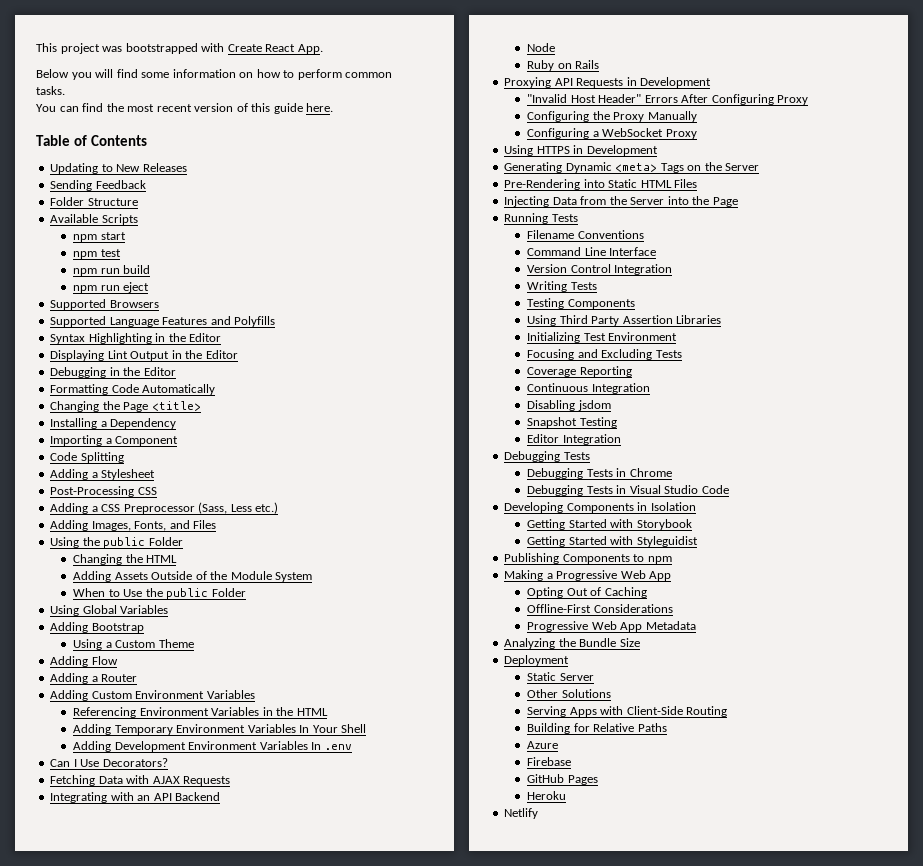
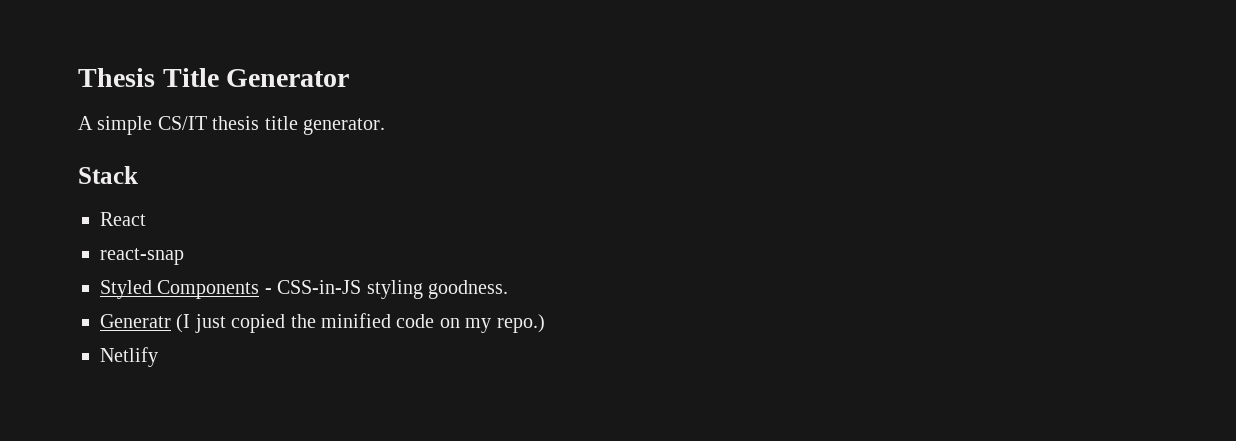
[36,43,323,54] [36,69,393,80] [36,86,65,95] [36,103,334,114] [36,135,147,146] [50,163,187,174] [50,180,146,191] [50,197,138,206] [50,214,138,225] [73,232,126,242] [73,249,121,259] [73,265,151,276] [73,282,150,293] [50,299,159,310] [50,316,276,327] [50,333,222,344] [50,350,238,361] [50,367,176,378] [50,384,216,395] [50,401,201,412] [50,418,177,429] [50,435,179,446] [50,452,124,463] [50,469,156,480] [50,486,157,497] [50,502,279,514] [50,520,217,531] [50,537,183,549] [73,554,178,565] [73,571,313,582] [73,588,246,600] [50,605,169,616] [50,622,144,633] [73,639,194,650] [50,656,118,667] [50,673,138,684] [50,690,255,701] [73,707,328,718] [73,724,367,735] [73,741,352,752] [50,758,168,767] [50,775,231,786] [50,792,221,803] [527,43,556,52] [527,60,600,71] [504,77,712,88] [527,94,809,105] [527,111,697,122] [527,128,697,139] [504,145,658,156] [504,162,760,173] [504,179,698,190] [504,196,738,207] [504,213,578,224] [527,230,644,239] [527,247,657,256] [527,264,673,275] [527,281,597,292] [527,298,635,309] [527,315,722,326] [527,332,678,343] [527,349,682,360] [527,366,632,377] [527,383,650,394] [527,400,611,411] [527,417,617,428] [527,434,621,445] [504,451,590,462] [527,468,672,479] [527,485,729,496] [504,502,696,513] [527,519,692,530] [527,536,698,547] [504,553,672,564] [504,570,672,581] [527,587,647,598] [527,604,673,613] [527,621,696,632] [504,638,640,649] [504,655,570,666] [527,672,594,681] [527,689,611,698] [527,706,728,717] [527,723,667,734] [527,741,559,749] [527,757,572,766] [527,774,598,785] [527,791,567,800] This project was bootstrapped with Create React App. // Below you will find some information on how to perform common tasks. // You can find the most recent version of this guide here. // Table of Contents // Updating to New Releases // Sending Feedback // Folder Structure // Available Scripts // npm start // npm test // npm run build // npm run eject // Supported Browsers // Supported Language Features and Polyfills // Syntax Highlighting in the Editor // Displaying Lint Output in the Editor // Debugging in the Editor // Formatting Code Automatically // Changing the Page <title> // Installing a Dependency // Importing a Component // Code Splitting // Adding a Stylesheet // Post-Processing CSS // Adding a CSS Preprocessor (Sass, Less etc.) // Adding Images, Fonts, and Files // Using the public Folder // Changing the HTML // Adding Assets Outside of the Module System // When to Use the public Folder // Using Global Variables // Adding Bootstrap // Using a Custom Theme // Adding Flow // Adding a Router // Adding Custom Environment Variables // Referencing Environment Variables in the HTML // Adding Temporary Environment Variables In Your Shell // Adding Development Environment Variables In .env // Can I Use Decorators? // Fetching Data with AJAX Requests // Integrating with an API Backend // Node // Ruby on Rails // Proxying API Requests in Development // "Invalid Host Header" Errors After Configuring Proxy // Configuring the Proxy Manually // Configuring a WebSocket Proxy // Using HTTPS in Development // Generating Dynamic <meta> Tags on the Server // Pre-Rendering into Static HTML Files // Injecting Data from the Server into the Page // Running Tests // Filename Conventions // Command Line Interface // Version Control Integration // Writing Tests // Testing Components // Using Third Party Assertion Libraries // Initializing Test Environment // Focusing and Excluding Tests // Coverage Reporting // Continuous Integration // Disabling jsdom // Snapshot Testing // Editor Integration // Debugging Tests // Debugging Tests in Chrome // Debugging Tests in Visual Studio Code // Developing Components in Isolation // Getting Started with Storybook // Getting Started with Styleguidist // Publishing Components to npm // Making a Progressive Web App // Opting Out of Caching // Offline-First Considerations // Progressive Web App Metadata // Analyzing the Bundle Size // Deployment // Static Server // Other Solutions // Serving Apps with Client-Side Routing // Building for Relative Paths // Azure // Firebase // GitHub Pages // Heroku -> [78,68,350,87] [78,116,385,135] [78,166,138,184] [100,212,146,226] [100,248,184,265] [100,280,508,299] [100,313,545,333] Thesis Title Generator // A simple CS/IT thesis title generator. // Stack // React // react-snap // Styled Components - CSS-in-JS styling goodness. // Generatr (I just copied the minified code on my repo.)

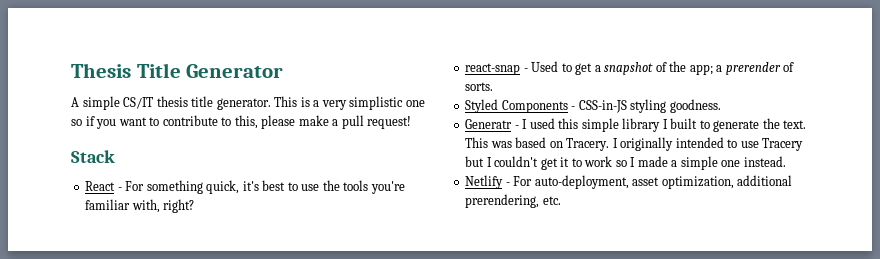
[78,166,138,184] [100,212,146,226] [100,248,184,265] // Stack // React // react-snap -> [274,96,425,110] [71,115,412,129] [71,150,115,163] [85,180,405,194] [85,199,195,213] [465,61,795,75] [465,82,494,91] This is a very simplistic one so if you want to contribute to this, please make a pull request! // Stack // React - For something quick, it's best to use the tools you're familiar with, right? // react-snap - Used to get a snapshot of the app; a prerender of sorts.
[176,313,545,333] [100,347,158,367] (I just copied the minified code on my repo.) // Netlify -> [514,118,807,132] [465,137,804,151] [465,156,786,170] [465,175,793,189] [465,194,561,208] - I used this simple library I built to generate the text. This was based on Tracery. I originally intended to use Tracery but I couldn't get it to work so I made a simple one instead. // Netlify - For auto-deployment, asset optimization, additional prerendering, etc.

